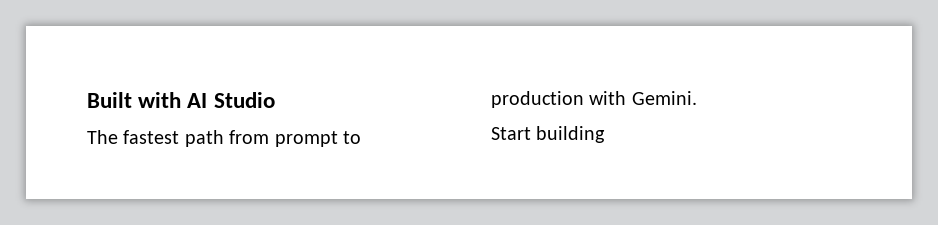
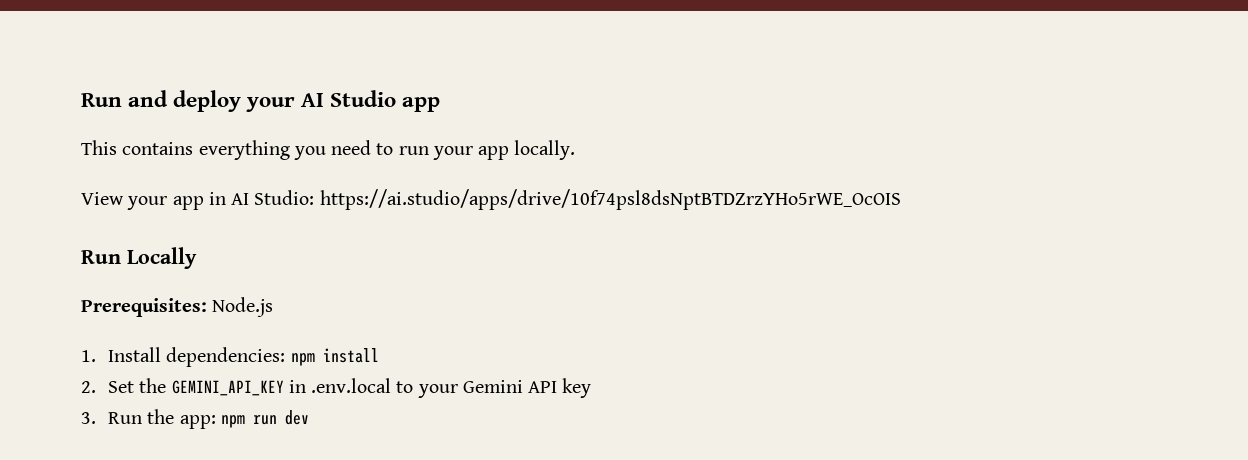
[87,92,275,108] [87,130,361,147] [491,91,697,108] [491,126,606,143] Built with AI Studio // The fastest path from prompt to production with Gemini. // Start building -> [81,90,441,112] [81,140,576,160] [81,189,901,210] [81,247,197,269] [81,297,274,317] [81,347,379,367] [81,378,592,398] [81,409,309,429] Run and deploy your AI Studio app // This contains everything you need to run your app locally. // View your app in AI Studio: https://ai.studio/apps/drive/10f74psl8dsNptBTDZrzYHo5rWE_OcOIS // Run Locally // Prerequisites: Node.js // 1. Install dependencies: npm install // 2. Set the GEMINI_API_KEY in .env.local to your Gemini API key // 3. Run the app: npm run dev

